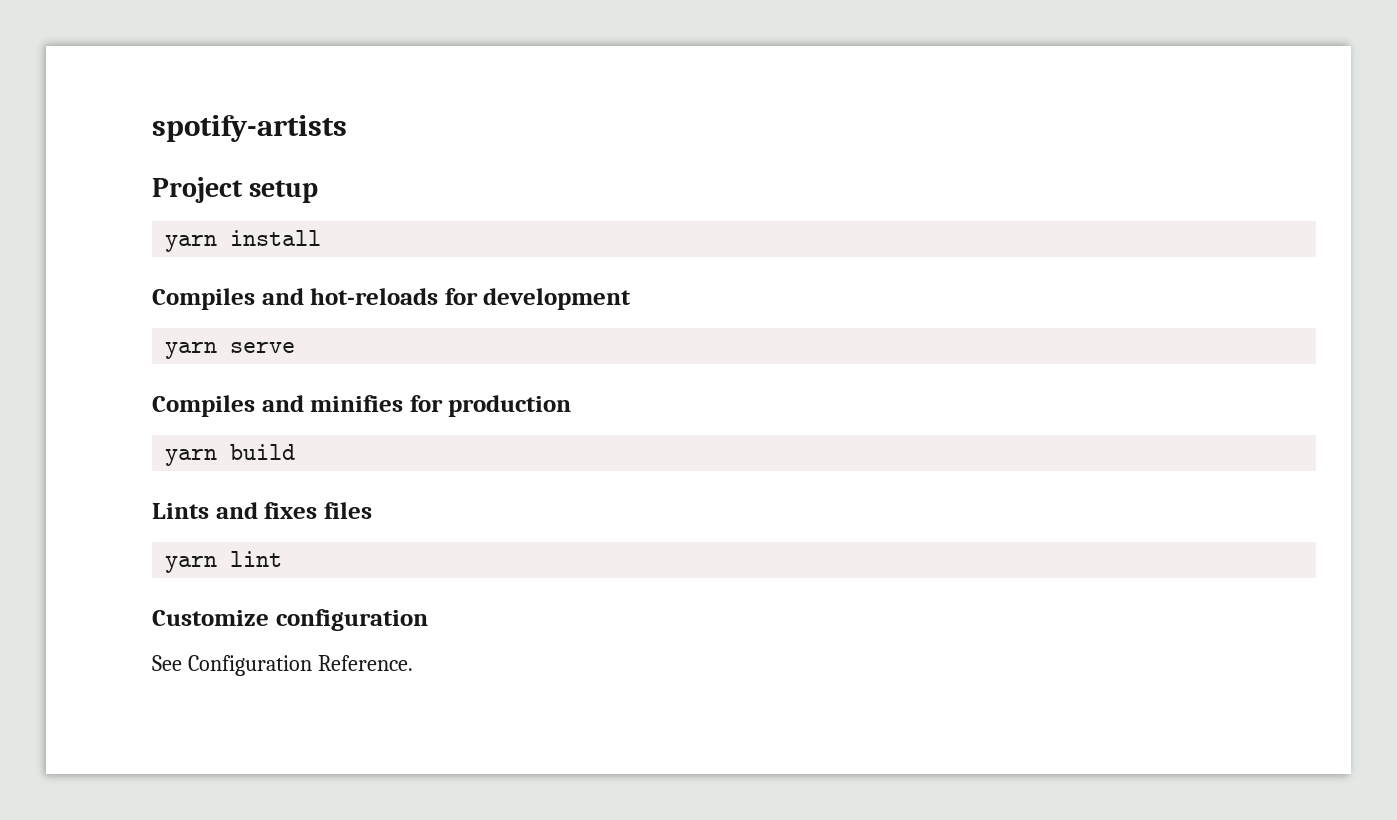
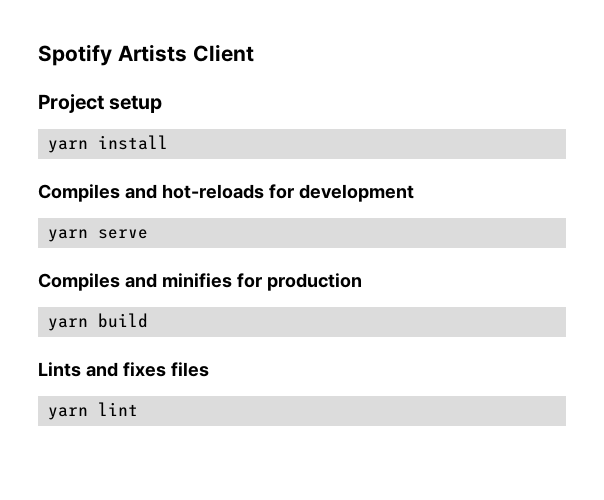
[152,115,347,142] spotify-artists -> [38,44,254,66] Spotify Artists Client
[152,609,428,631] [152,655,413,676] // Customize configuration // See Configuration Reference. -> (139, 409) none

